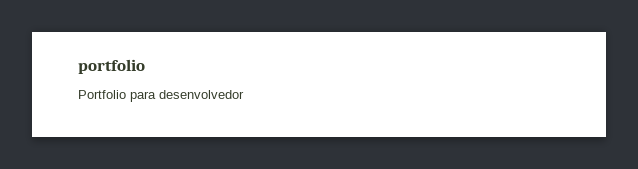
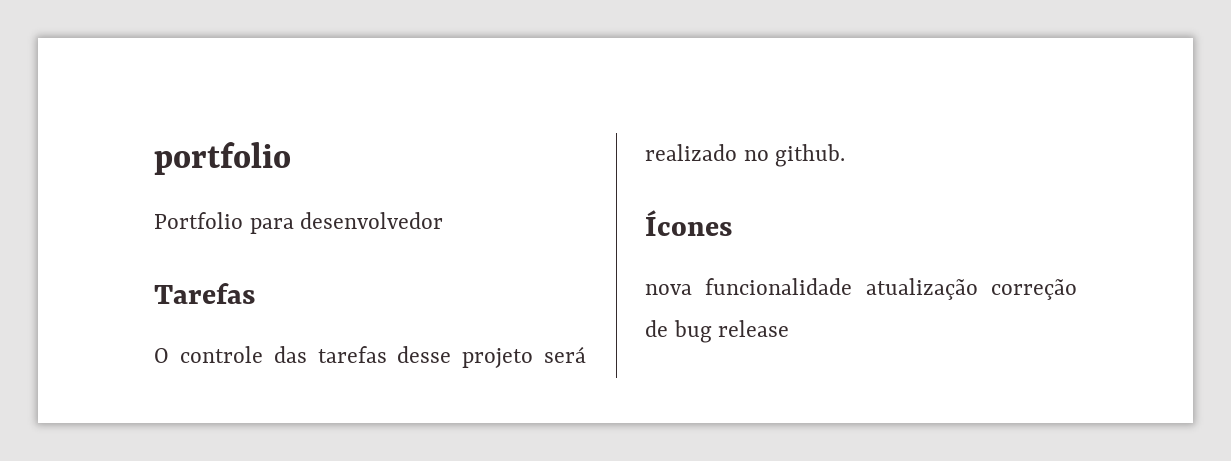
(244, 94) none -> [154,283,255,304] [154,346,586,368] [645,144,846,167] [645,210,732,236] [645,278,1077,300] [645,320,790,343] // Tarefas // O controle das tarefas desse projeto será realizado no github. // Ícones // nova funcionalidade atualização correção de bug release

